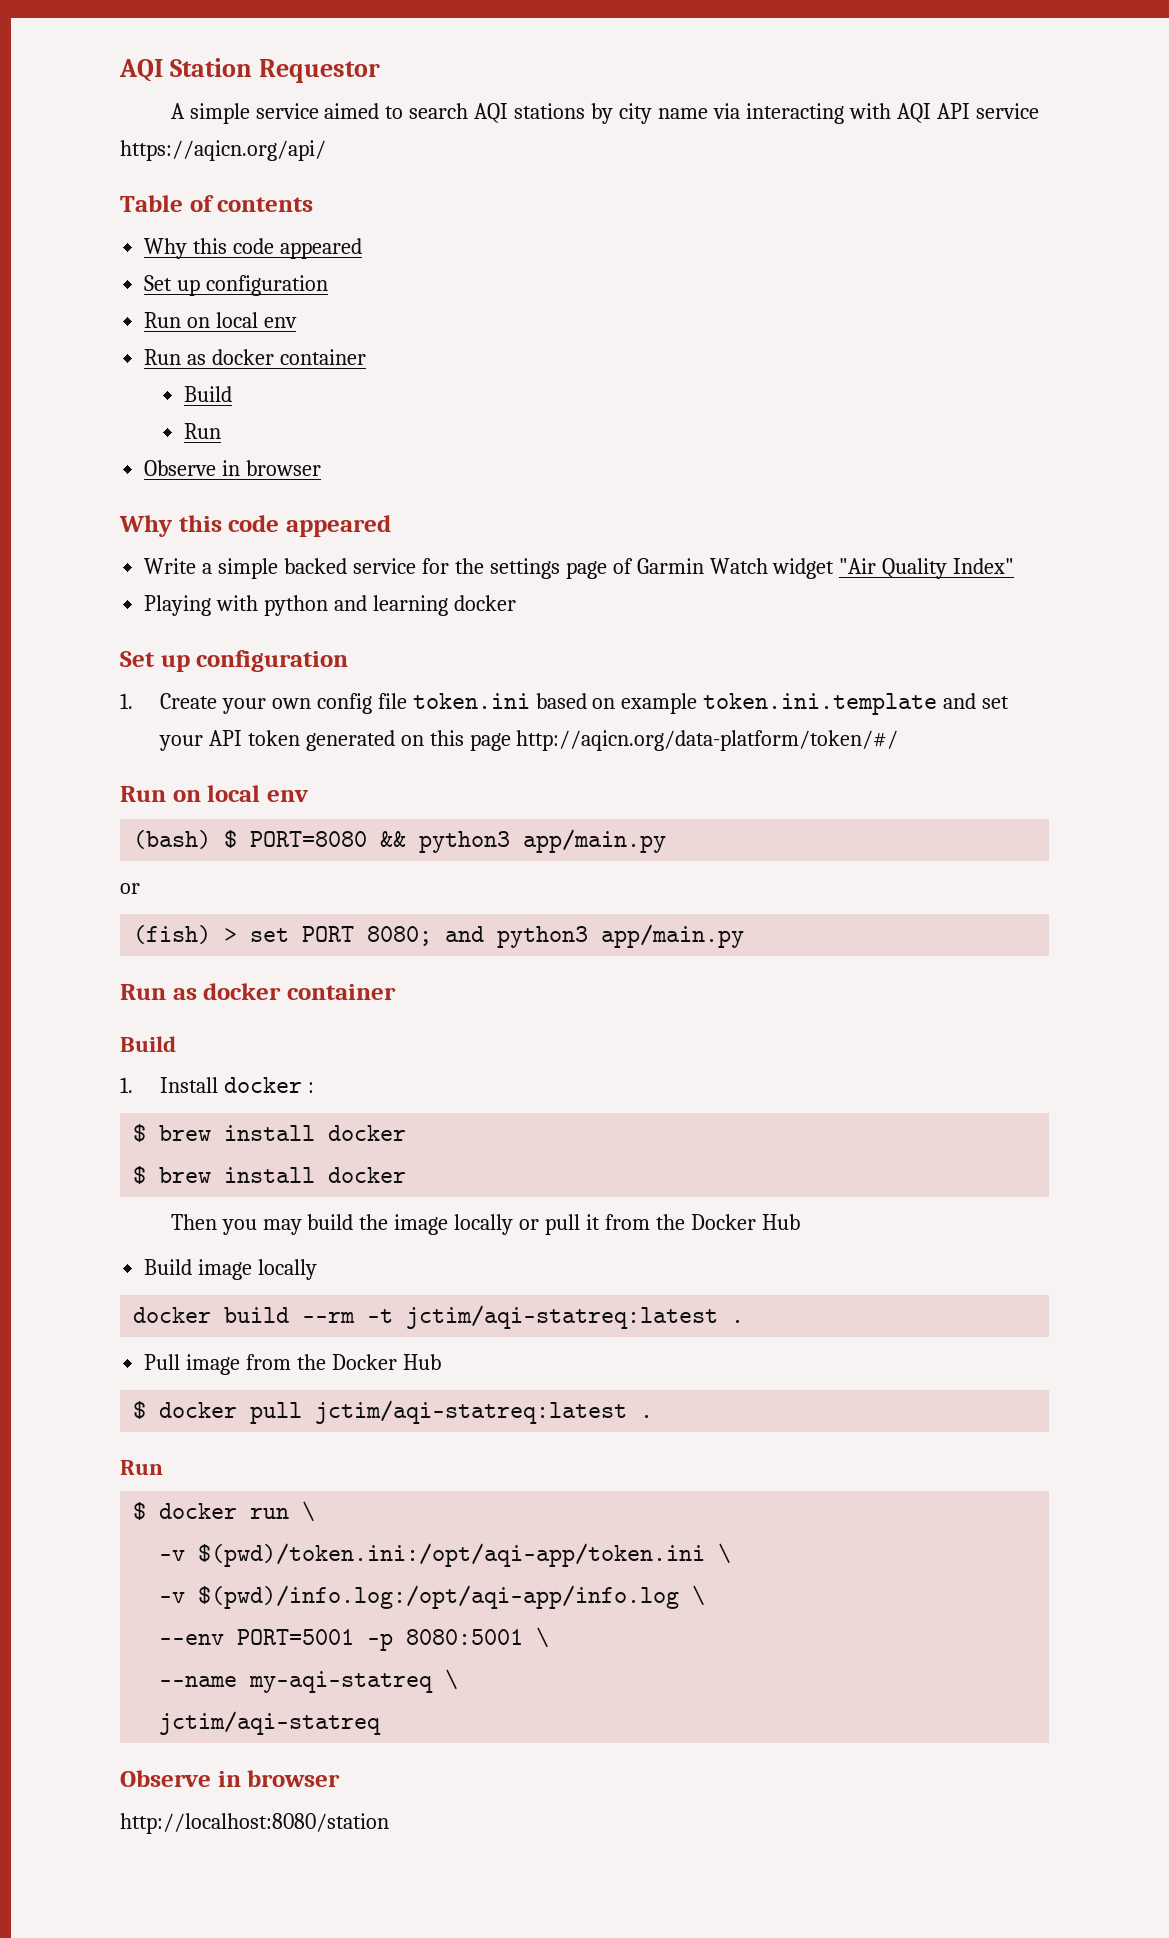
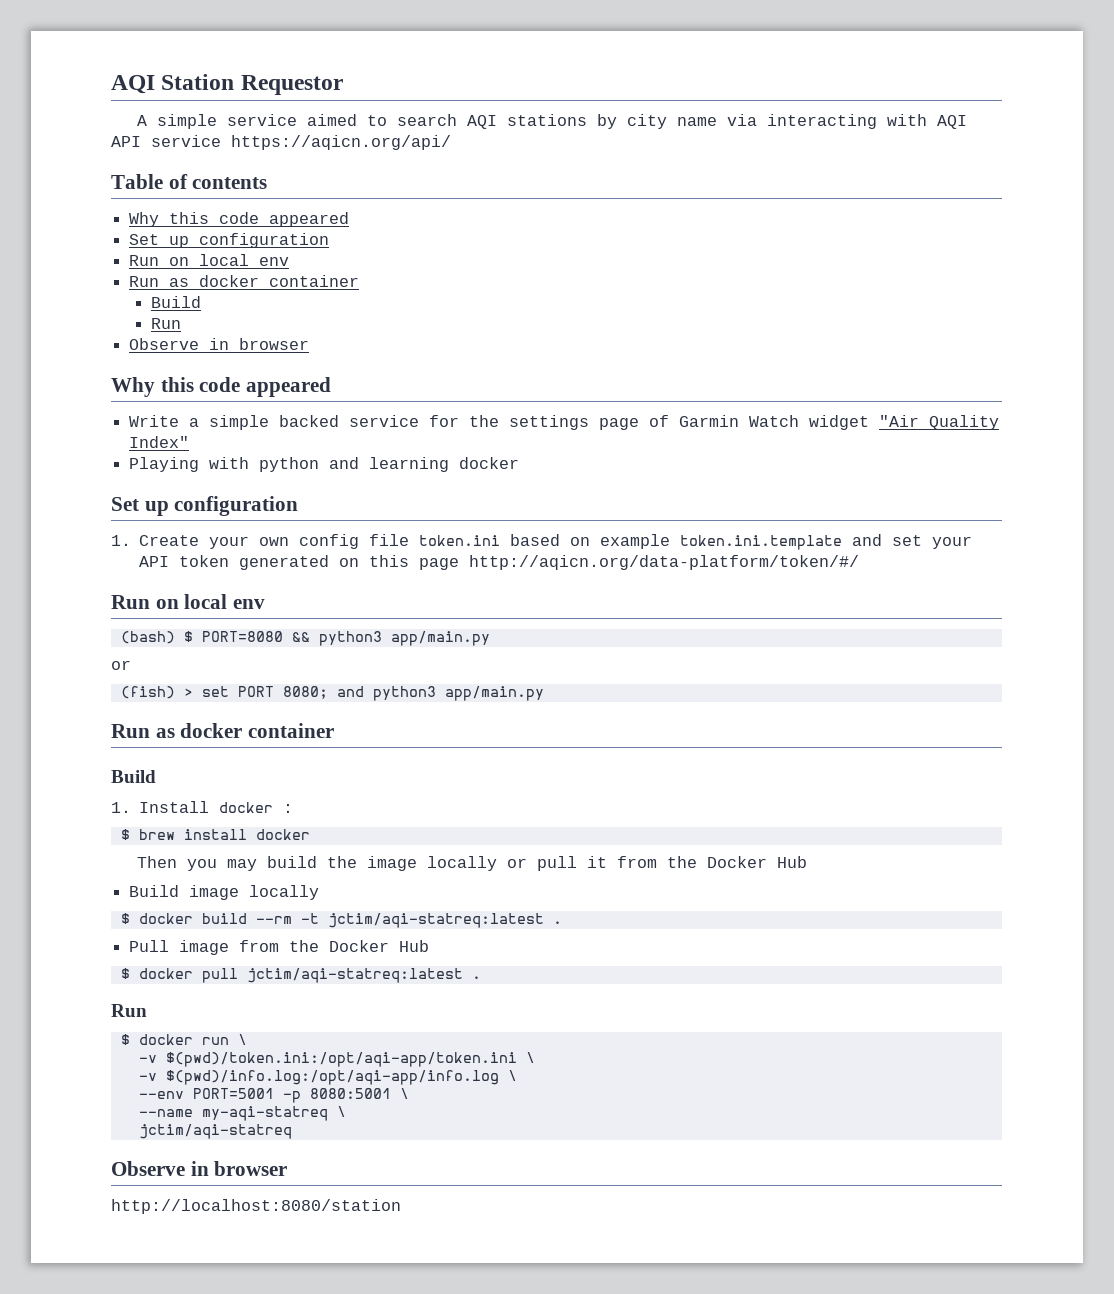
[133,1166,407,1184] // $ brew install docker -> (310, 834) none
(318, 1269) none -> [120,913,130,924] $

